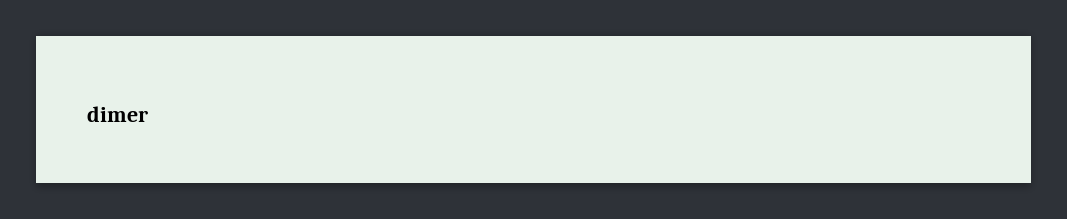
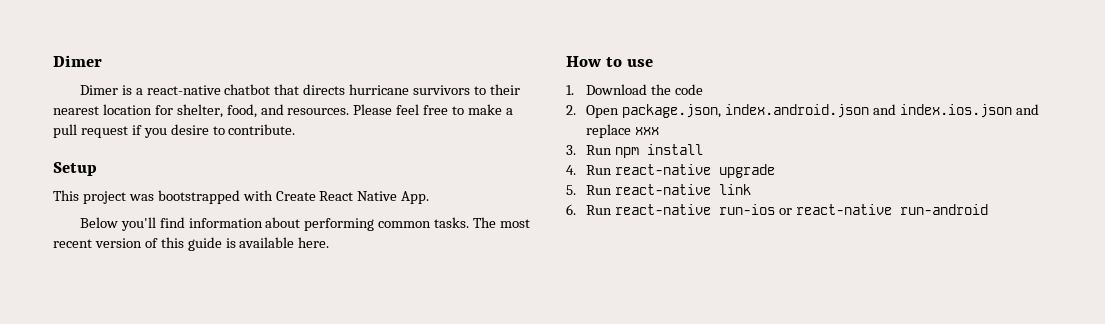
[87,106,148,122] dimer -> [53,55,102,67] [79,84,520,95] [53,104,513,118] [53,124,296,138] [53,162,97,176] [53,190,430,204] [79,217,531,231] [53,237,330,251] [566,56,654,67] [566,84,703,95] [566,104,1039,118] [586,124,659,138] [566,144,703,158] [566,164,775,178] [566,184,751,195] [566,204,988,215] Dimer // Dimer is a react-native chatbot that directs hurricane survivors to their nearest location for shelter, food, and resources. Please feel free to make a pull request if you desire to contribute. // Setup // This project was bootstrapped with Create React Native App. // Below you'll find information about performing common tasks. The most recent version of this guide is available here. // How to use // 1. Download the code // 2. Open package.json, index.android.json and index.ios.json and replace xxx // 3. Run npm install // 4. Run react-native upgrade // 5. Run react-native link // 6. Run react-native run-ios or react-native run-android

